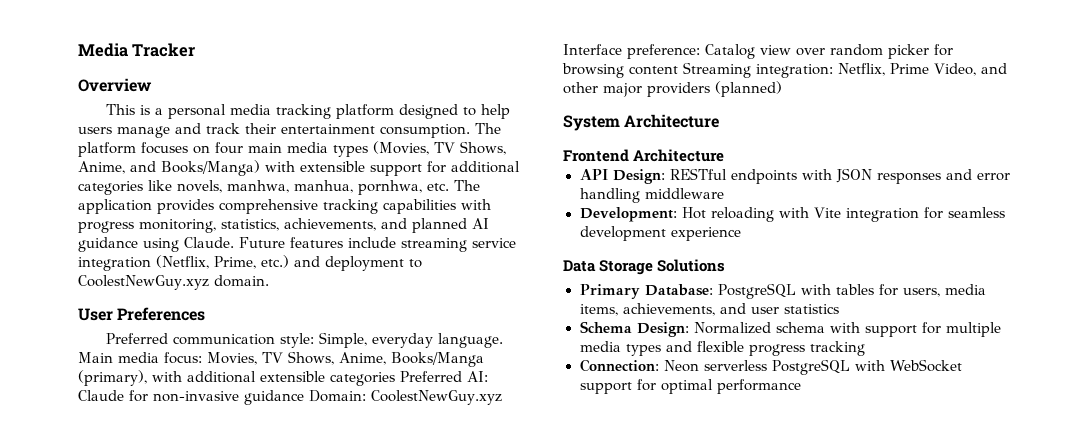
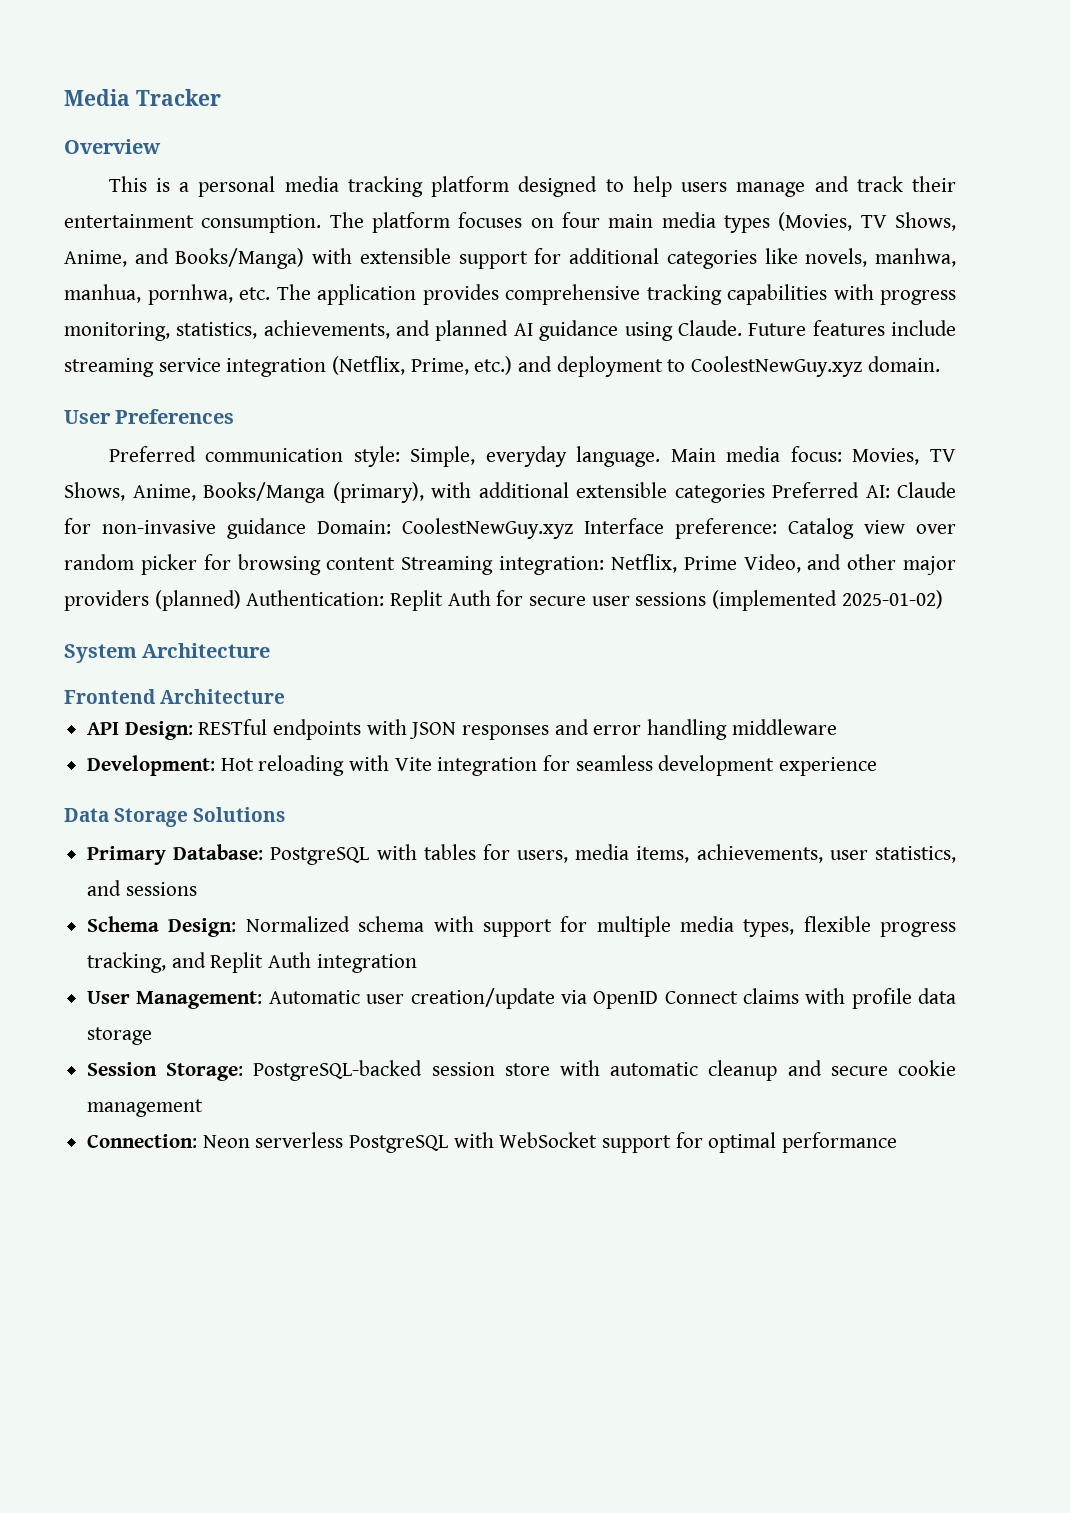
(782, 89) none -> [246,590,943,611] Authentication: Replit Auth for secure user sessions (implemented 2025-01-02)
[719,303,839,314] and user statistics -> [829,846,956,863] [87,880,197,896] user statistics, and sessions
[625,341,865,356] types and flexible progress tracking -> [743,916,957,937] [87,952,417,973] [87,988,957,1009] [87,1027,153,1045] [87,1060,956,1081] [87,1099,204,1117] types, flexible progress tracking, and Replit Auth integration // User Management: Automatic user creation/update via OpenID Connect claims with profile data storage // Session Storage: PostgreSQL-backed session store with automatic cleanup and secure cookie management

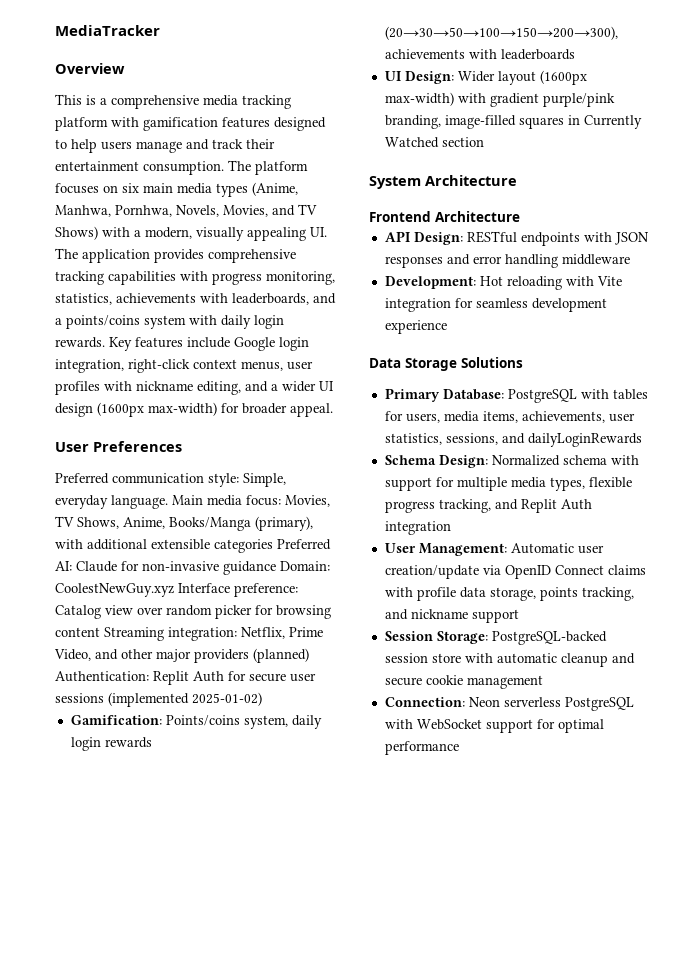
[64,89,221,106] Media Tracker -> [55,25,160,36] MediaTracker
[198,176,276,197] personal -> [111,95,199,109] comprehensive
(510, 186) none -> [111,117,270,131] with gamification features
[562,212,600,228] four -> [122,183,139,193] six
[778,212,957,231] [64,248,957,269] [64,284,270,305] (Movies, TV Shows, Anime, and Books/Manga) with extensible support for additional categories like novels, manhwa, manhua, pornhwa, etc. -> [252,182,298,196] [55,204,317,217] [55,226,327,241] (Anime, Manhwa, Pornhwa, Novels, Movies, and TV Shows) with a modern, visually appealing UI.
[263,320,957,341] [64,356,940,377] achievements, and planned AI guidance using Claude. Future features include streaming service integration (Netflix, Prime, etc.) and deployment to CoolestNewGuy.xyz domain. -> [116,293,336,305] [55,315,284,329] [55,337,309,351] [55,359,313,373] [55,381,334,395] [55,402,333,417] achievements with leaderboards, and a points/coins system with daily login rewards. Key features include Google login integration, right-click context menus, user profiles with nickname editing, and a wider UI design (1600px max-width) for broader appeal.
(943, 599) none -> [70,715,322,729] [70,737,152,751] [384,26,618,40] [384,49,575,60] [384,70,587,85] [384,92,615,107] [384,115,642,129] [384,137,484,148] // Gamification: Points/coins system, daily login rewards (20→30→50→100→150→200→300), achievements with leaderboards // UI Design: Wider layout (1600px max-width) with gradient purple/pink branding, image-filled squares in Currently Watched section
[87,880,197,896] and sessions -> [445,433,642,447] sessions, and dailyLoginRewards
[87,1027,153,1045] storage -> [489,587,634,601] [384,609,519,623] storage, points tracking, and nickname support

